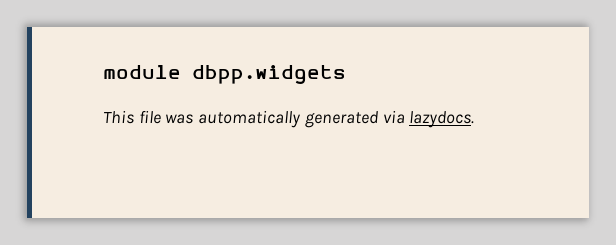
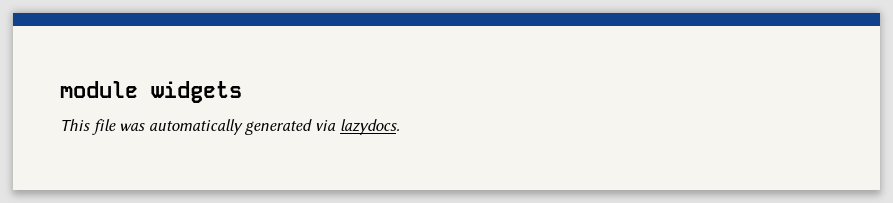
[192,65,346,84] dbpp.widgets -> [151,81,242,103] widgets

